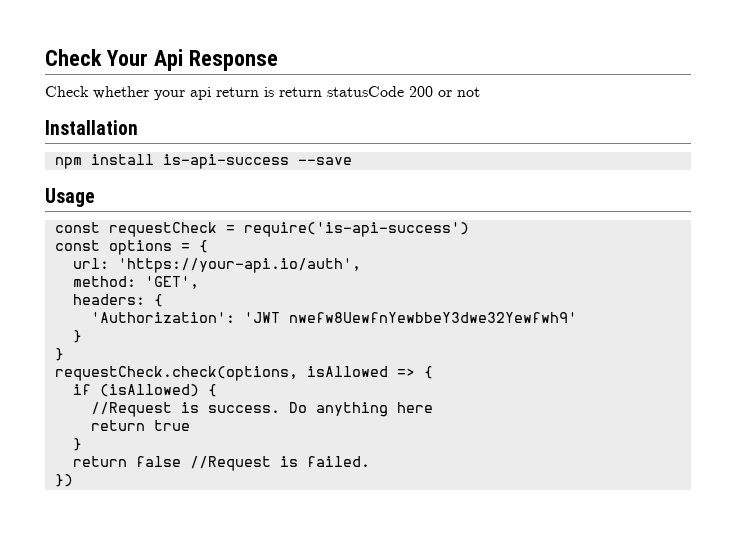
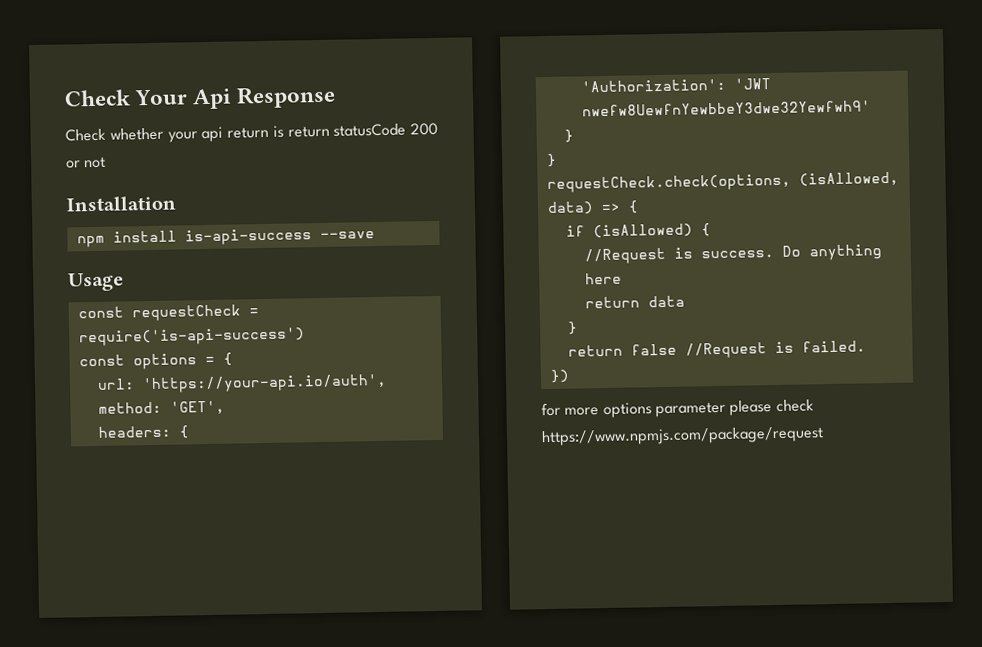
[306,366,388,377] isAllowed -> [798,171,899,187] [546,201,594,215] (isAllowed, data)
[153,420,190,431] true -> [647,295,685,308] data
(73, 480) none -> [541,399,814,419] [541,426,824,447] // for more options parameter please check https://www.npmjs.com/package/request

